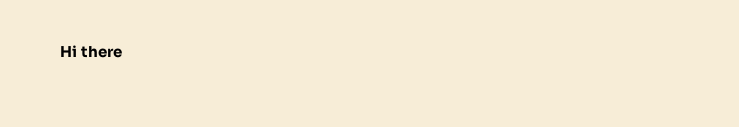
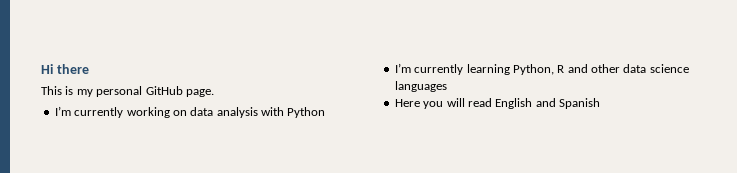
(123, 52) none -> [41,86,214,97] [54,106,326,118] [394,63,689,75] [394,81,447,92] [394,98,600,109] // This is my personal GitHub page. // I’m currently working on data analysis with Python // I’m currently learning Python, R and other data science languages // Here you will read English and Spanish

